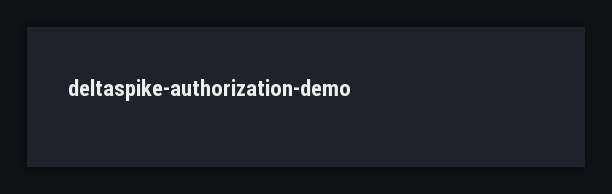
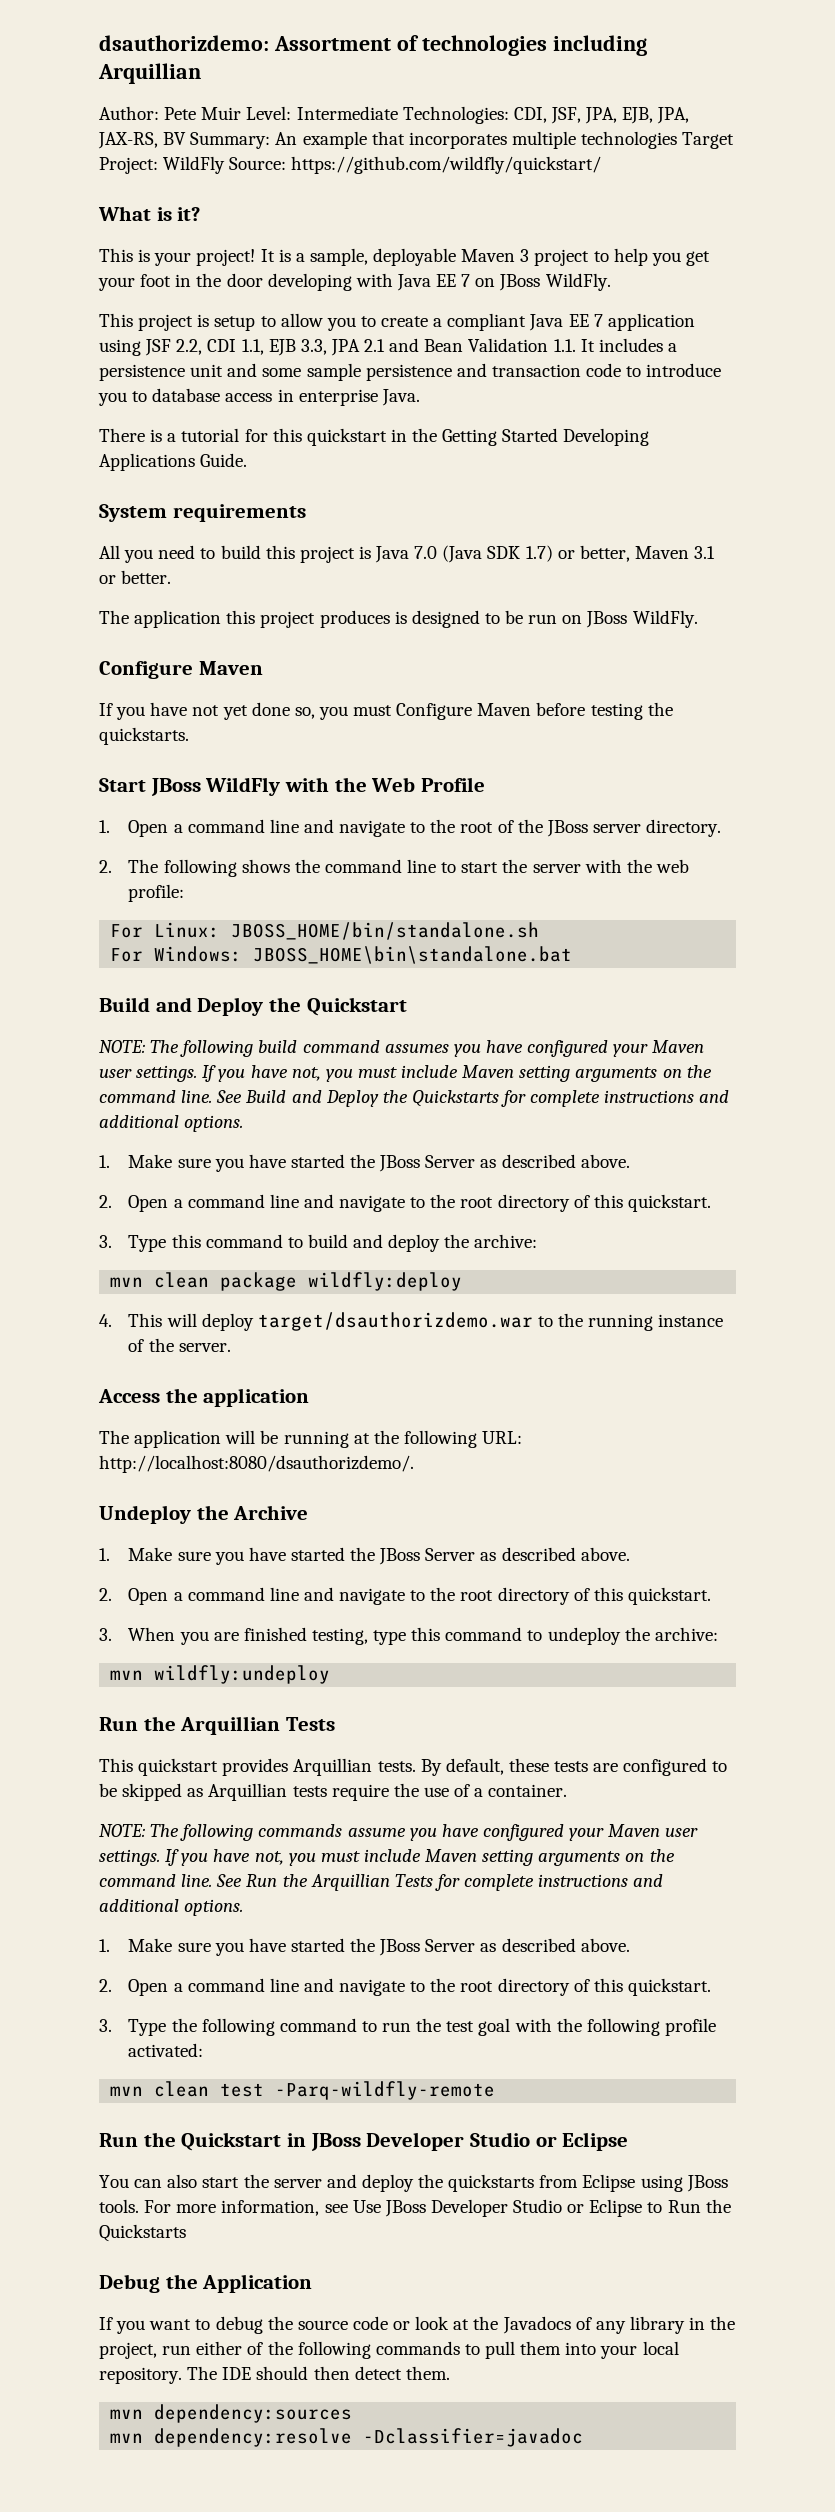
[68,79,351,101] deltaspike-authorization-demo -> [99,35,647,56] [98,63,201,84] [99,106,690,124] [98,131,735,149] [99,156,602,174] [98,206,201,221] [99,248,710,266] [98,273,611,291] [99,313,695,331] [99,338,677,356] [99,363,722,381] [98,388,420,406] [99,428,650,446] [99,453,248,471] [99,504,306,522] [99,545,716,563] [99,570,172,584] [99,610,698,628] [99,661,263,679] [99,702,673,720] [99,727,189,745] [99,777,486,796] [99,819,722,837] [99,859,689,877] [128,884,185,902] [110,922,540,940] [110,946,573,964] [99,997,407,1016] [99,1040,705,1057] [99,1065,712,1082] [99,1090,730,1107] [99,1115,244,1132] [99,1154,630,1172] [99,1194,711,1212] [99,1234,538,1252] [110,1272,463,1291] [99,1312,724,1331] [128,1338,231,1352] [98,1388,310,1407] [99,1430,523,1448] [99,1455,414,1473] [99,1505,309,1524] [99,1547,630,1565] [99,1587,711,1605] [99,1627,718,1645] [110,1665,331,1684] [99,1716,336,1735] [99,1758,728,1776] [99,1783,568,1801] [99,1824,699,1841] [99,1849,675,1866] [99,1874,664,1891] [99,1899,244,1916] [99,1938,630,1956] [99,1978,711,1996] [99,2018,716,2036] [128,2043,204,2057] [110,2081,496,2100] [99,2132,629,2151] [99,2174,728,2192] [99,2199,731,2217] [99,2224,186,2242] [99,2274,313,2293] [99,2316,736,2334] [99,2341,679,2359] [99,2366,450,2384] [110,2404,353,2423] [110,2428,584,2447] dsauthorizdemo: Assortment of technologies including Arquillian // Author: Pete Muir Level: Intermediate Technologies: CDI, JSF, JPA, EJB, JPA, JAX-RS, BV Summary: An example that incorporates multiple technologies Target Project: WildFly Source: https://github.com/wildfly/quickstart/ // What is it? // This is your project! It is a sample, deployable Maven 3 project to help you get your foot in the door developing with Java EE 7 on JBoss WildFly. // This project is setup to allow you to create a compliant Java EE 7 application using JSF 2.2, CDI 1.1, EJB 3.3, JPA 2.1 and Bean Validation 1.1. It includes a persistence unit and some sample persistence and transaction code to introduce you to database access in enterprise Java. // There is a tutorial for this quickstart in the Getting Started Developing Applications Guide. // System requirements // All you need to build this project is Java 7.0 (Java SDK 1.7) or better, Maven 3.1 or better. // The application this project produces is designed to be run on JBoss WildFly. // Configure Maven // If you have not yet done so, you must Configure Maven before testing the quickstarts. // Start JBoss WildFly with the Web Profile // 1. Open a command line and navigate to the root of the JBoss server directory. // 2. The following shows the command line to start the server with the web profile: // For Linux: JBOSS_HOME/bin/standalone.sh // For Windows: JBOSS_HOME\bin\standalone.bat // Build and Deploy the Quickstart // NOTE: The following build command assumes you have configured your Maven user settings. If you have not, you must include Maven setting arguments on the command line. See Build and Deploy the Quickstarts for complete instructions and additional options. // 1. Make sure you have started the JBoss Server as described above. // 2. Open a command line and navigate to the root directory of this quickstart. // 3. Type this command to build and deploy the archive: // mvn clean package wildfly:deploy // 4. This will deploy target/dsauthorizdemo.war to the running instance of the server. // Access the application // The application will be running at the following URL: http://localhost:8080/dsauthorizdemo/. // Undeploy the Archive // 1. Make sure you have started the JBoss Server as described above. // 2. Open a command line and navigate to the root directory of this quickstart. // 3. When you are finished testing, type this command to undeploy the archive: // mvn wildfly:undeploy // Run the Arquillian Tests // This quickstart provides Arquillian tests. By default, these tests are configured to be skipped as Arquillian tests require the use of a container. // NOTE: The following commands assume you have configured your Maven user settings. If you have not, you must include Maven setting arguments on the command line. See Run the Arquillian Tests for complete instructions and additional options. // 1. Make sure you have started the JBoss Server as described above. // 2. Open a command line and navigate to the root directory of this quickstart. // 3. Type the following command to run the test goal with the following profile activated: // mvn clean test -Parq-wildfly-remote // Run the Quickstart in JBoss Developer Studio or Eclipse // You can also start the server and deploy the quickstarts from Eclipse using JBoss tools. For more information, see Use JBoss Developer Studio or Eclipse to Run the Quickstarts // Debug the Application // If you want to debug the source code or look at the Javadocs of any library in the project, run either of the following commands to pull them into your local repository. The IDE should then detect them. // mvn dependency:sources // mvn dependency:resolve -Dclassifier=javadoc

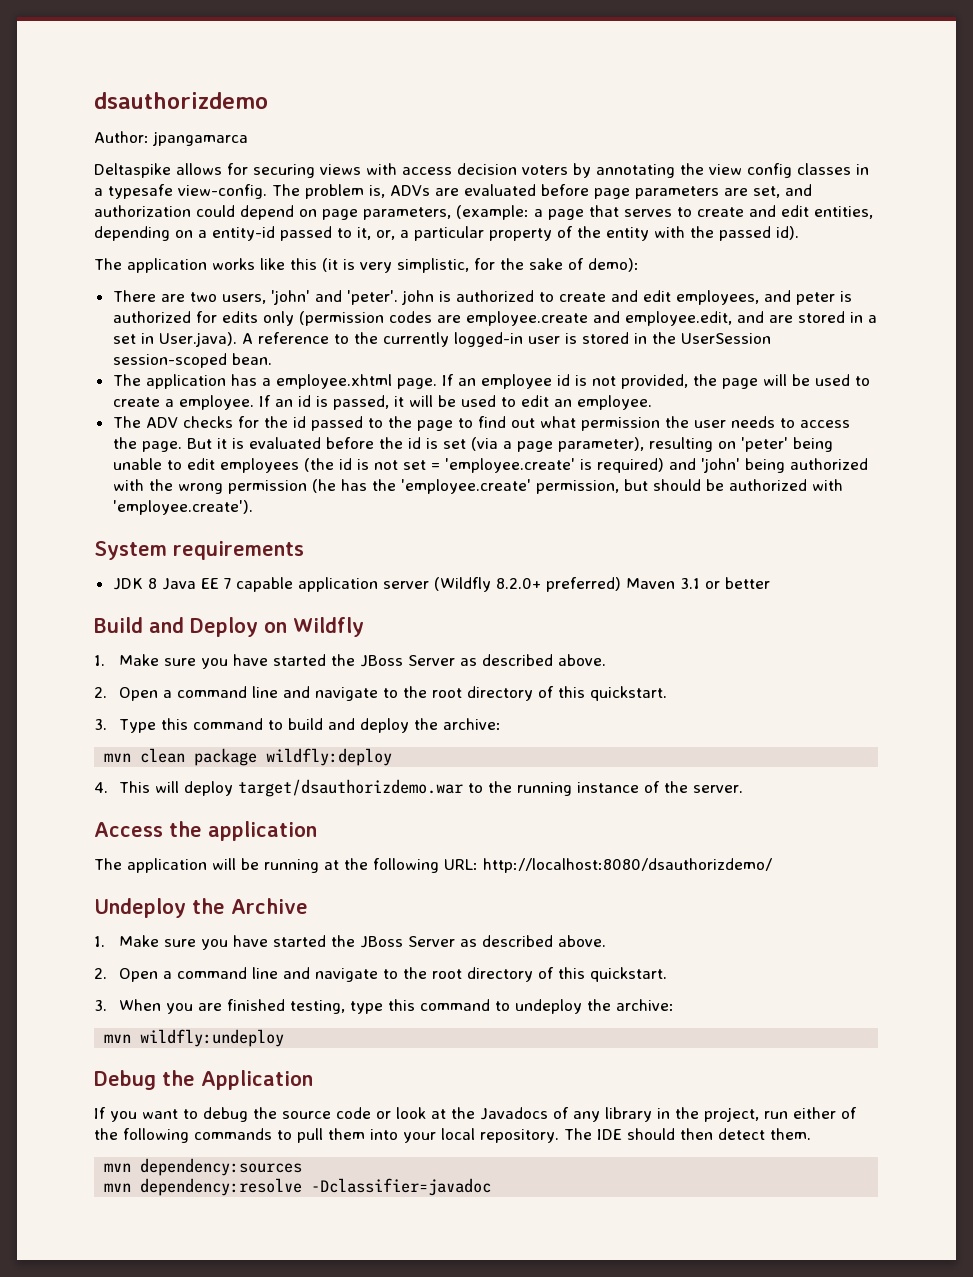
[99,35,647,56] [98,63,201,84] [99,106,690,124] [98,131,735,149] [99,156,602,174] [98,206,201,221] [99,248,710,266] [98,273,611,291] [99,313,695,331] [99,338,677,356] [99,363,722,381] [98,388,420,406] [99,428,650,446] [99,453,248,471] [99,504,306,522] [99,545,716,563] [99,570,172,584] [99,610,698,628] [99,661,263,679] [99,702,673,720] [99,727,189,745] [99,777,486,796] [99,819,722,837] [99,859,689,877] [128,884,185,902] [110,922,540,940] [110,946,573,964] [99,997,407,1016] [99,1040,705,1057] [99,1065,712,1082] [99,1090,730,1107] [99,1115,244,1132] dsauthorizdemo: Assortment of technologies including Arquillian // Author: Pete Muir Level: Intermediate Technologies: CDI, JSF, JPA, EJB, JPA, JAX-RS, BV Summary: An example that incorporates multiple technologies Target Project: WildFly Source: https://github.com/wildfly/quickstart/ // What is it? // This is your project! It is a sample, deployable Maven 3 project to help you get your foot in the door developing with Java EE 7 on JBoss WildFly. // This project is setup to allow you to create a compliant Java EE 7 application using JSF 2.2, CDI 1.1, EJB 3.3, JPA 2.1 and Bean Validation 1.1. It includes a persistence unit and some sample persistence and transaction code to introduce you to database access in enterprise Java. // There is a tutorial for this quickstart in the Getting Started Developing Applications Guide. // System requirements // All you need to build this project is Java 7.0 (Java SDK 1.7) or better, Maven 3.1 or better. // The application this project produces is designed to be run on JBoss WildFly. // Configure Maven // If you have not yet done so, you must Configure Maven before testing the quickstarts. // Start JBoss WildFly with the Web Profile // 1. Open a command line and navigate to the root of the JBoss server directory. // 2. The following shows the command line to start the server with the web profile: // For Linux: JBOSS_HOME/bin/standalone.sh // For Windows: JBOSS_HOME\bin\standalone.bat // Build and Deploy the Quickstart // NOTE: The following build command assumes you have configured your Maven user settings. If you have not, you must include Maven setting arguments on the command line. See Build and Deploy the Quickstarts for complete instructions and additional options. -> [94,92,268,109] [94,131,248,146] [94,163,869,178] [94,184,812,199] [94,205,873,220] [94,226,799,241] [94,258,639,273] [112,290,852,305] [112,311,877,326] [112,332,771,347] [112,353,272,368] [112,374,870,389] [112,395,652,410] [112,416,850,431] [112,437,833,452] [112,458,868,473] [112,479,843,494] [112,500,253,515] [94,541,304,560] [112,577,770,592] [94,617,364,637] dsauthorizdemo // Author: jpangamarca // Deltaspike allows for securing views with access decision voters by annotating the view config classes in a typesafe view-config. The problem is, ADVs are evaluated before page parameters are set, and authorization could depend on page parameters, (example: a page that serves to create and edit entities, depending on a entity-id passed to it, or, a particular property of the entity with the passed id). // The application works like this (it is very simplistic, for the sake of demo): // There are two users, 'john' and 'peter'. john is authorized to create and edit employees, and peter is authorized for edits only (permission codes are employee.create and employee.edit, and are stored in a set in User.java). A reference to the currently logged-in user is stored in the UserSession session-scoped bean. // The application has a employee.xhtml page. If an employee id is not provided, the page will be used to create a employee. If an id is passed, it will be used to edit an employee. // The ADV checks for the id passed to the page to find out what permission the user needs to access the page. But it is evaluated before the id is set (via a page parameter), resulting on 'peter' being unable to edit employees (the id is not set = 'employee.create' is required) and 'john' being authorized with the wrong permission (he has the 'employee.create' permission, but should be authorized with 'employee.create'). // System requirements // JDK 8 Java EE 7 capable application server (Wildfly 8.2.0+ preferred) Maven 3.1 or better // Build and Deploy on Wildfly
[99,1455,414,1473] http://localhost:8080/dsauthorizdemo/. -> [483,858,772,873] http://localhost:8080/dsauthorizdemo/
[99,1716,336,1735] [99,1758,728,1776] [99,1783,568,1801] [99,1824,699,1841] [99,1849,675,1866] [99,1874,664,1891] [99,1899,244,1916] [99,1938,630,1956] [99,1978,711,1996] [99,2018,716,2036] [128,2043,204,2057] [110,2081,496,2100] [99,2132,629,2151] [99,2174,728,2192] [99,2199,731,2217] [99,2224,186,2242] // Run the Arquillian Tests // This quickstart provides Arquillian tests. By default, these tests are configured to be skipped as Arquillian tests require the use of a container. // NOTE: The following commands assume you have configured your Maven user settings. If you have not, you must include Maven setting arguments on the command line. See Run the Arquillian Tests for complete instructions and additional options. // 1. Make sure you have started the JBoss Server as described above. // 2. Open a command line and navigate to the root directory of this quickstart. // 3. Type the following command to run the test goal with the following profile activated: // mvn clean test -Parq-wildfly-remote // Run the Quickstart in JBoss Developer Studio or Eclipse // You can also start the server and deploy the quickstarts from Eclipse using JBoss tools. For more information, see Use JBoss Developer Studio or Eclipse to Run the Quickstarts -> (285, 1038) none

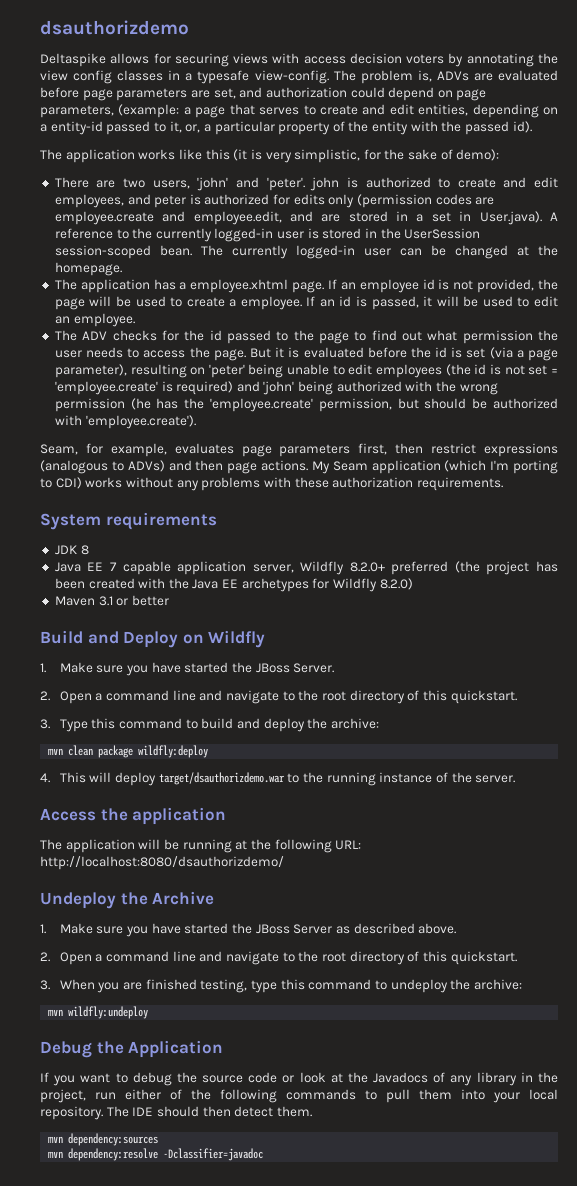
[94,131,248,146] // Author: jpangamarca -> (189, 27) none
(272, 359) none -> [200,245,558,259] [54,262,122,276] The currently logged-in user can be changed at the homepage.
(253, 507) none -> [40,443,559,457] [40,460,558,474] [40,477,503,491] // Seam, for example, evaluates page parameters first, then restrict expressions (analogous to ADVs) and then page actions. My Seam application (which I'm porting to CDI) works without any problems with these authorization requirements.
(157, 583) none -> (89, 550) //
[382,577,621,592] server (Wildfly 8.2.0+ preferred) -> [252,561,558,575] [54,578,413,592] server, Wildfly 8.2.0+ preferred (the project has been created with the Java EE archetypes for Wildfly 8.2.0) //
[408,654,607,666] Server as described above. -> [293,663,335,673] Server.

